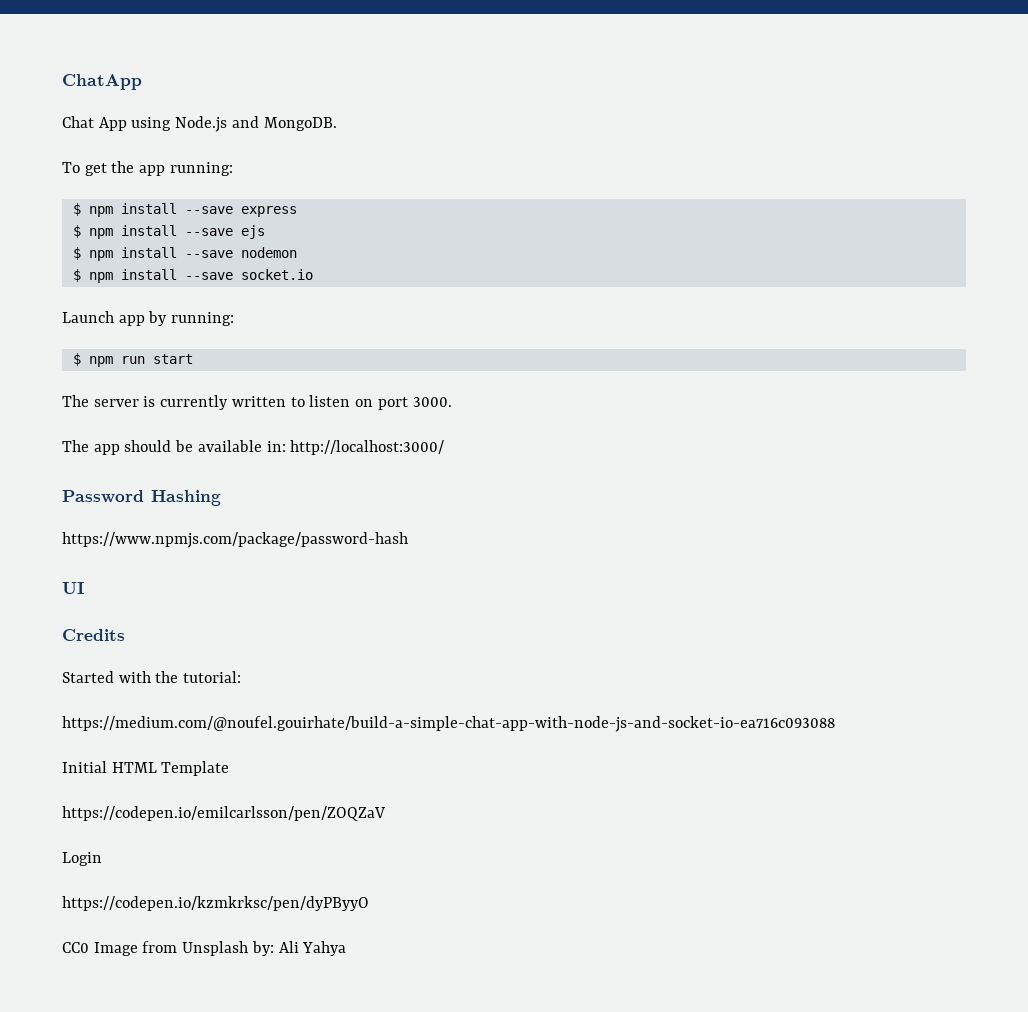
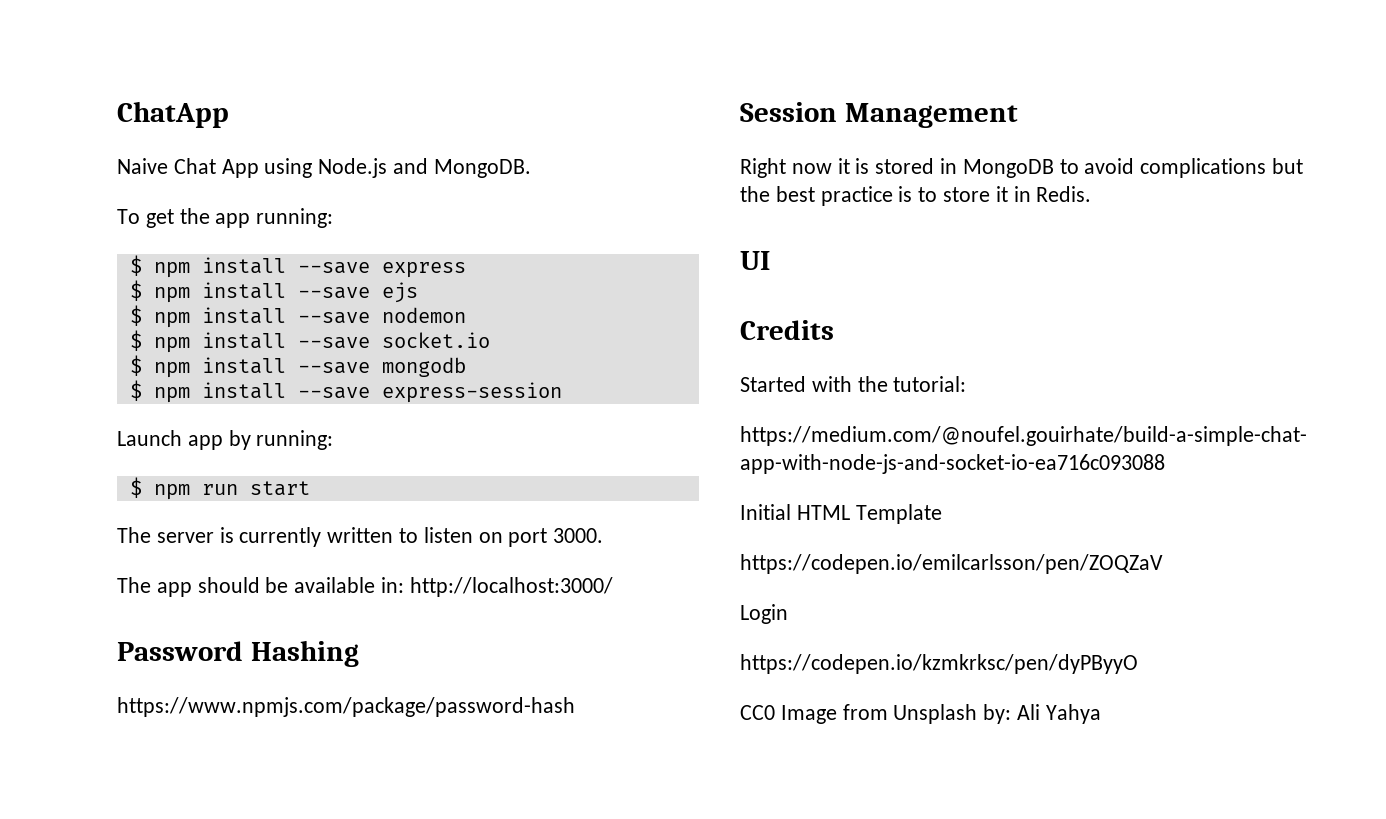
(142, 82) none -> [117,158,168,174] Naive
(313, 274) none -> [129,355,466,378] [129,380,562,403] // $ npm install --save mongodb // $ npm install --save express-session
(408, 540) none -> [740,102,1018,128] [740,158,1304,178] [740,186,1092,206] // Session Management // Right now it is stored in MongoDB to avoid complications but the best practice is to store it in Redis.

